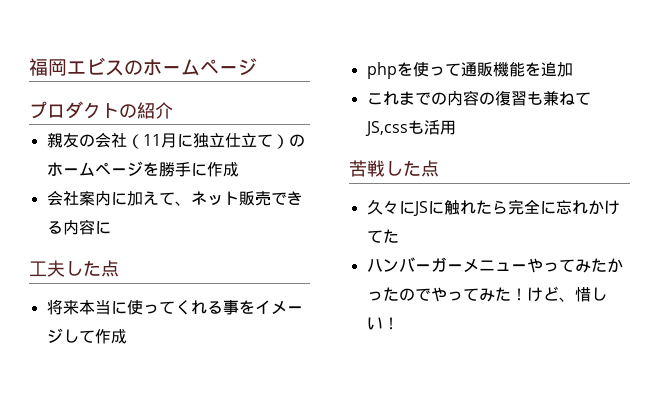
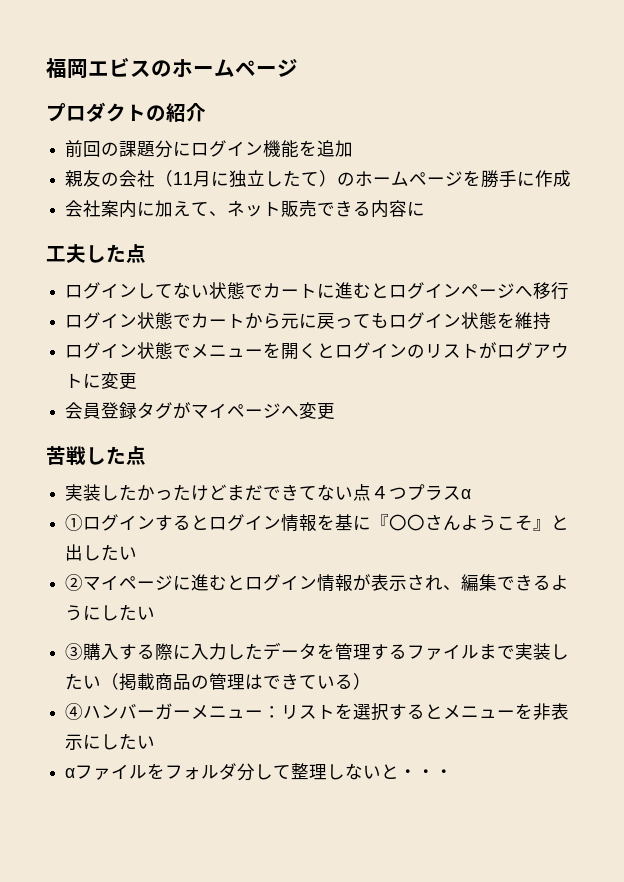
(173, 110) none -> [65,140,354,158] // 前回の課題分にログイン機能を追加
[224,133,257,148] 仕立 -> [265,170,302,187] した
[46,299,303,315] [46,328,127,344] [366,61,573,79] [366,90,591,106] [364,120,456,136] [349,160,439,177] [366,199,620,216] [366,229,399,243] 将来本当に使ってくれる事をイメージして作成 // phpを使って通販機能を追加 // これまでの内容の復習も兼ねてJS,cssも活用 // 苦戦した点 // 久々にJSに触れたら完全に忘れかけてた // -> [65,282,570,300] [65,312,552,330] [65,342,570,360] [65,372,138,390] [65,402,336,420] [46,446,146,465] [65,484,472,501] [65,514,570,532] [65,544,138,561] [65,574,570,592] [65,604,156,621] [65,642,570,661] [65,673,372,691] [65,703,84,720] ログインしてない状態でカートに進むとログインページへ移行 // ログイン状態でカートから元に戻ってもログイン状態を維持 // ログイン状態でメニューを開くとログインのリストがログアウトに変更 // 会員登録タグがマイページへ変更 // 苦戦した点 // 実装したかったけどまだできてない点４つプラスα // ①ログインするとログイン情報を基に『〇〇さんようこそ』と出したい // ②マイページに進むとログイン情報が表示され、編集できるようにしたい // ③購入する際に入力したデータを管理するファイルまで実装したい（掲載商品の管理はできている） // ④
[526,258,623,273] [366,286,607,302] [366,317,399,330] やってみたかったのでやってみた！けど、惜しい！ -> [263,703,570,721] [65,733,156,750] [65,763,454,781] ：リストを選択するとメニューを非表示にしたい // αファイルをフォルダ分して整理しないと・・・

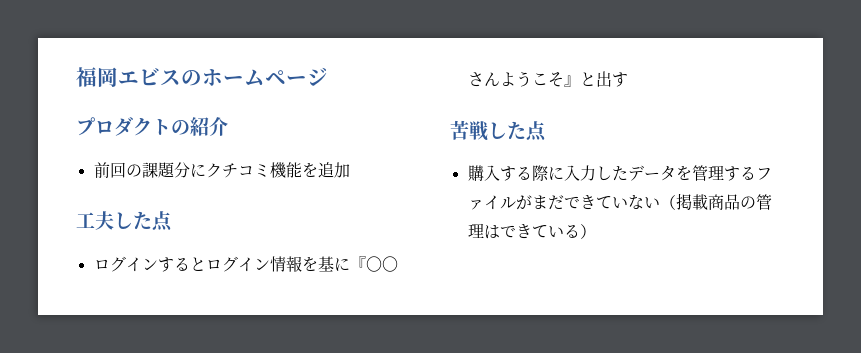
[191,140,264,157] ログイン -> [205,163,270,178] クチコミ
[65,170,572,188] [65,200,426,218] // 親友の会社（11月に独立したて）のホームページを勝手に作成 // 会社案内に加えて、ネット販売できる内容に -> (350, 170) none
[137,282,570,300] [65,312,552,330] [65,342,570,360] [65,372,138,390] [65,402,336,420] [46,446,146,465] [65,484,472,501] [65,514,156,531] してない状態でカートに進むとログインページへ移行 // ログイン状態でカートから元に戻ってもログイン状態を維持 // ログイン状態でメニューを開くとログインのリストがログアウトに変更 // 会員登録タグがマイページへ変更 // 苦戦した点 // 実装したかったけどまだできてない点４つプラスα // ①ログイン -> (158, 264) none
[83,544,138,561] [65,574,570,592] [65,604,156,621] [65,643,84,660] したい // ②マイページに進むとログイン情報が表示され、編集できるようにしたい // ③ -> [611,72,628,87] [450,120,547,142] す // 苦戦した点 //
[479,643,570,660] [65,673,84,690] まで実装した -> [515,194,644,210] がまだできていな
[65,703,570,721] [65,733,156,750] [65,763,454,781] // ④ハンバーガーメニュー：リストを選択するとメニューを非表示にしたい // αファイルをフォルダ分して整理しないと・・・ -> (596, 231) none

